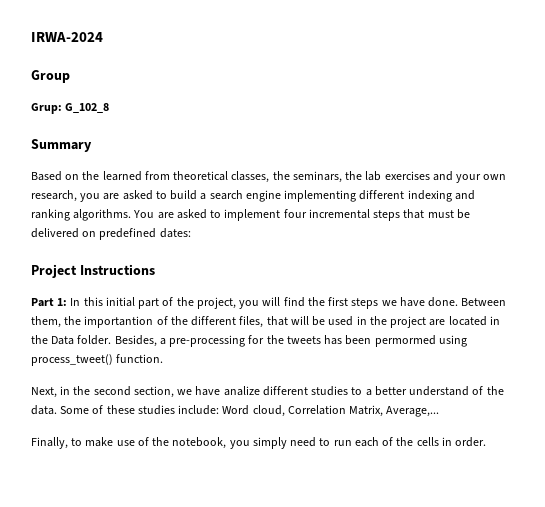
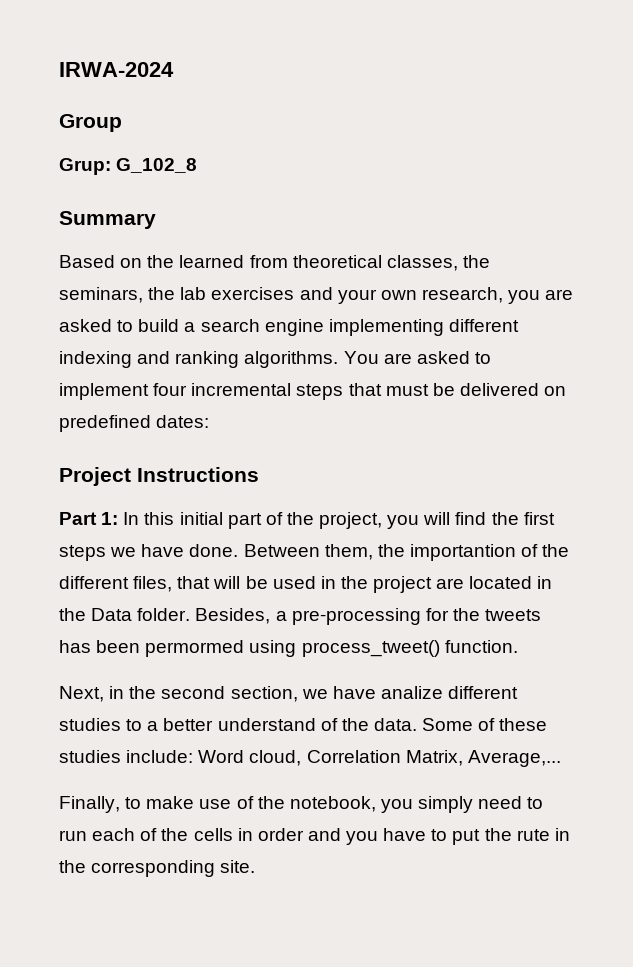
[455,437,487,447] order. -> [257,828,570,845] [59,860,256,877] order and you have to put the rute in the corresponding site.

